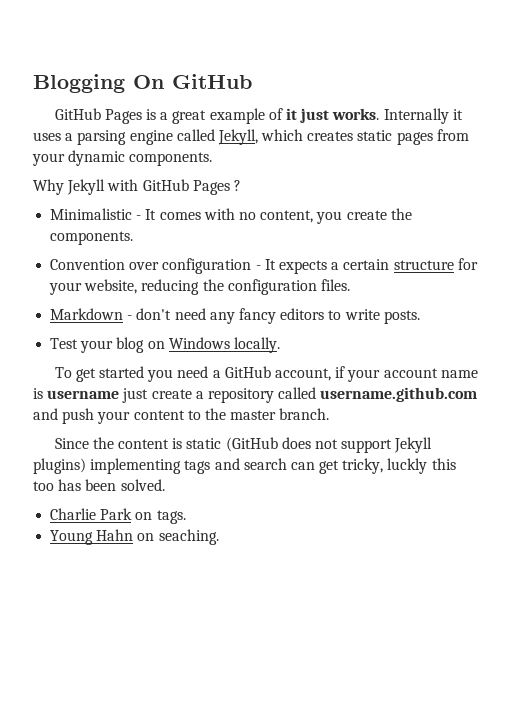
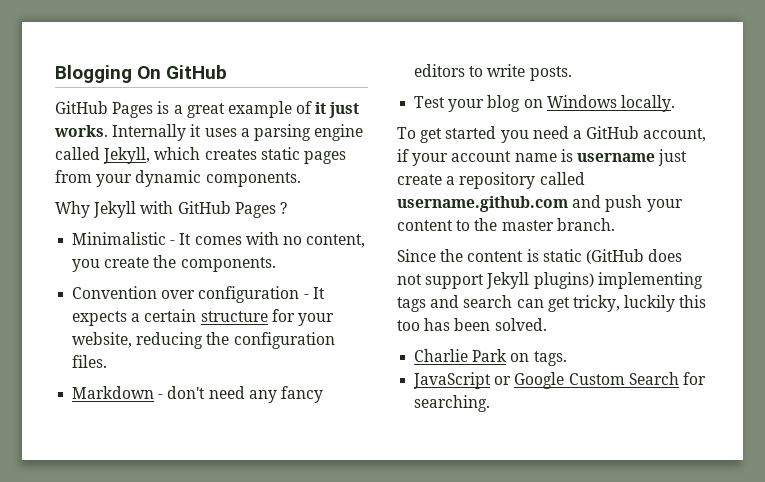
[387,458,428,474] luckly -> [624,295,676,312] luckily
[50,529,219,545] Young Hahn on seaching. -> [413,372,706,389] [414,395,491,412] JavaScript or Google Custom Search for searching.

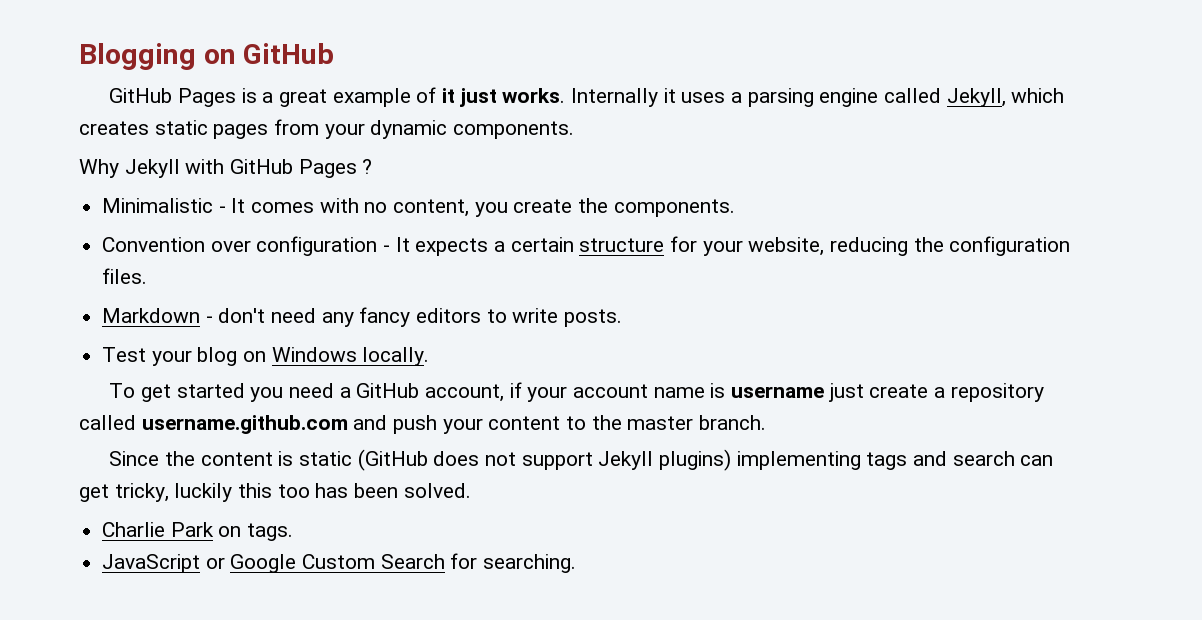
[137,66,162,79] On -> [203,49,236,64] on

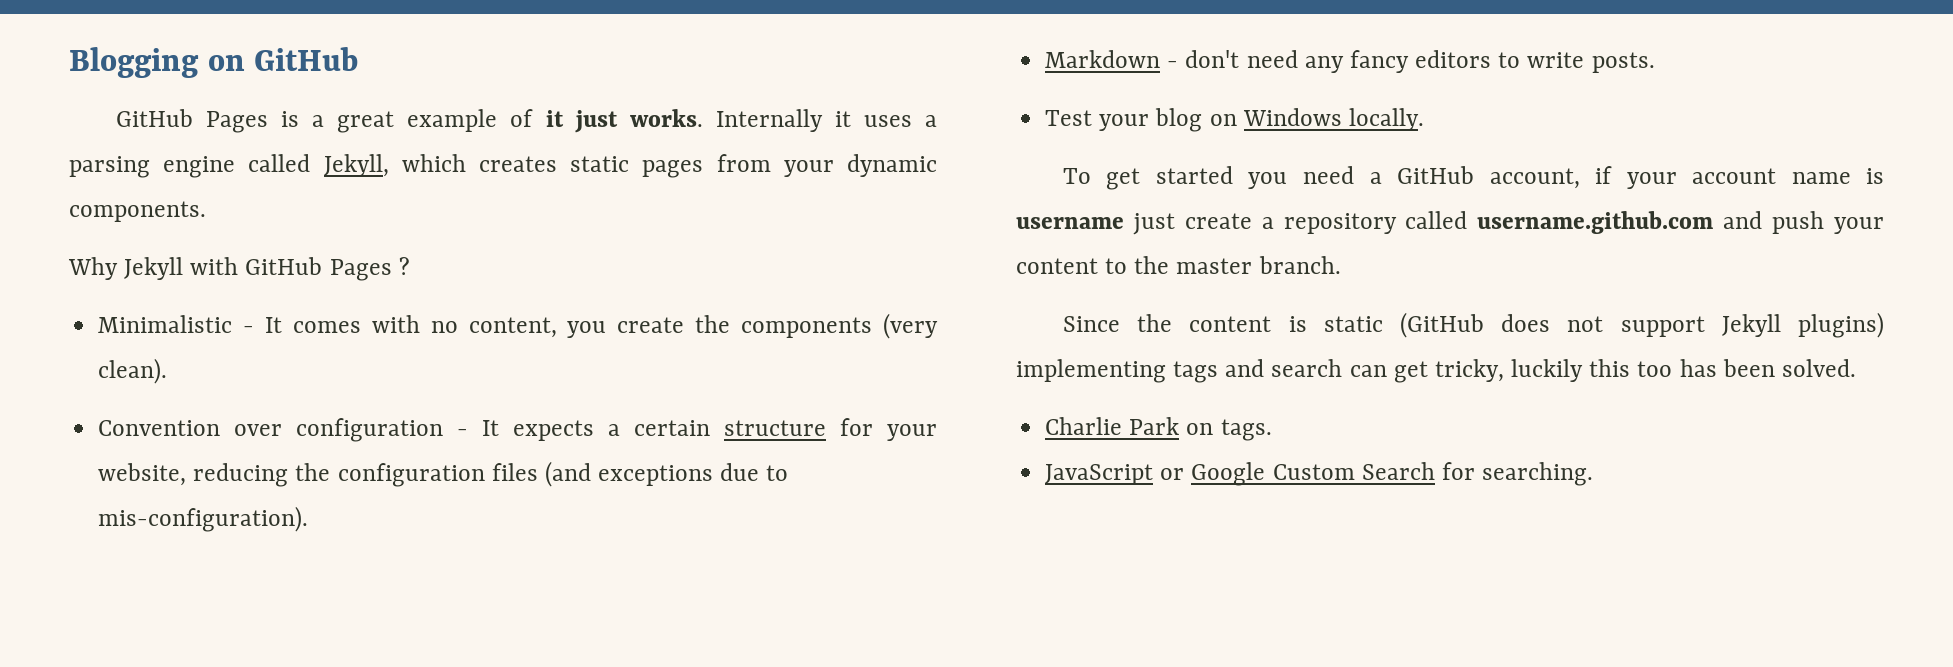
[613,199,735,217] components. -> [741,313,938,339] [98,358,168,384] components (very clean).
[102,268,148,284] files. -> [491,461,789,487] [98,506,309,532] files (and exceptions due to mis-configuration).

